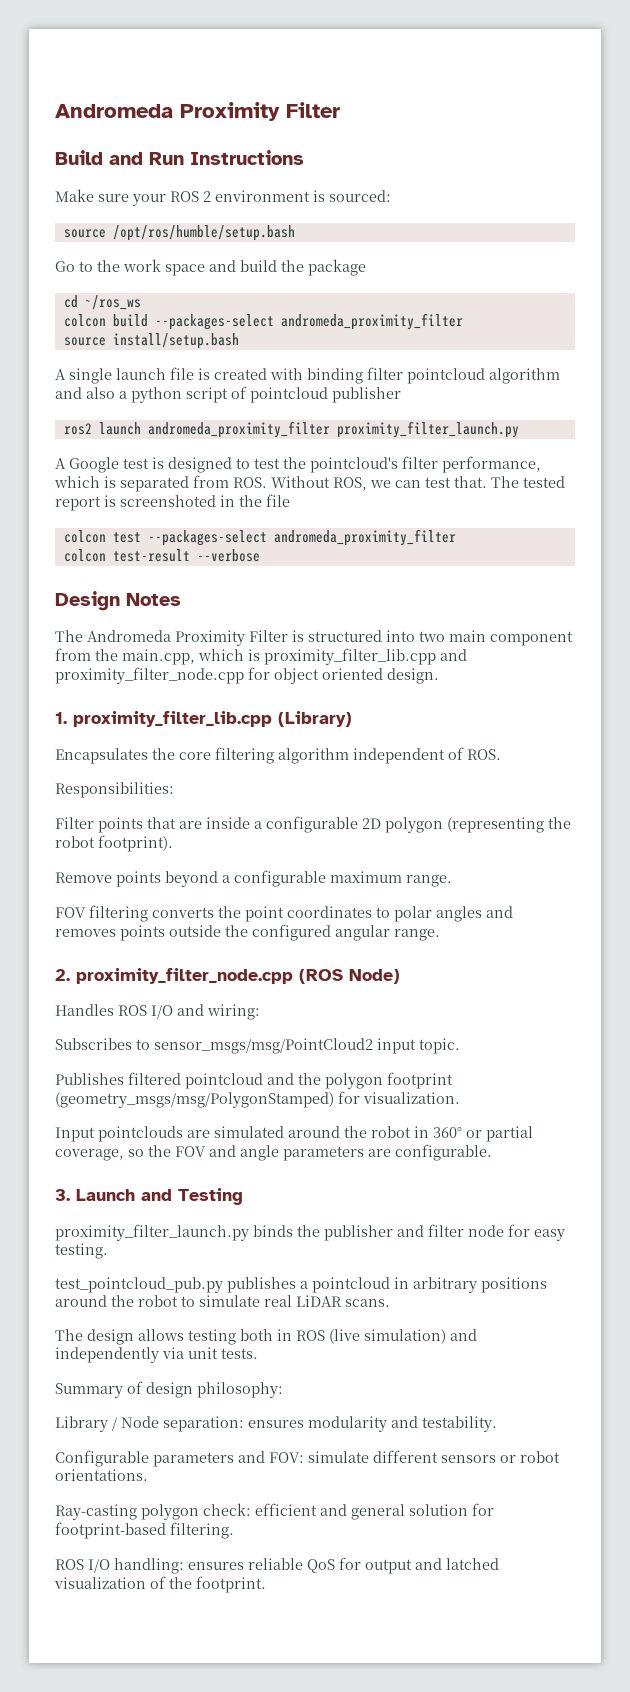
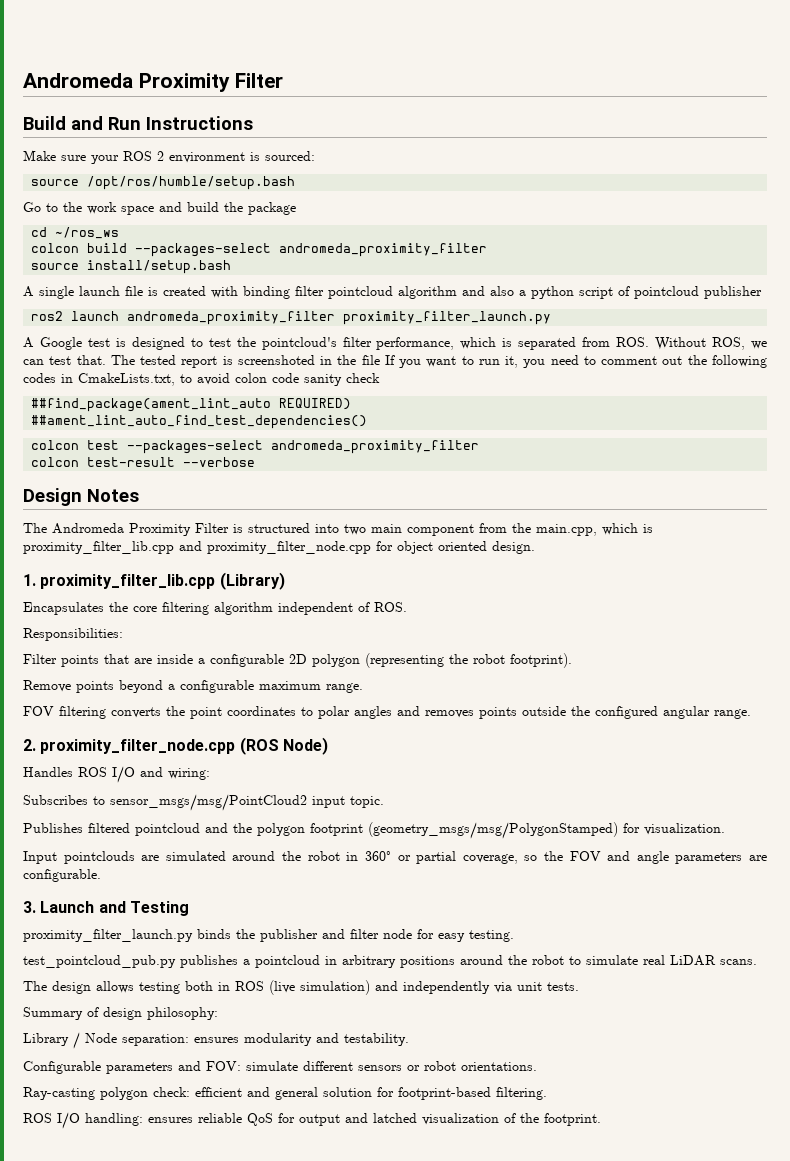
(290, 500) none -> [384,355,767,368] [23,373,380,386] [31,398,352,412] [31,415,368,429] If you want to run it, you need to comment out the following codes in CmakeLists.txt, to avoid colon code sanity check // ##find_package(ament_lint_auto REQUIRED) // ##ament_lint_auto_find_test_dependencies()

